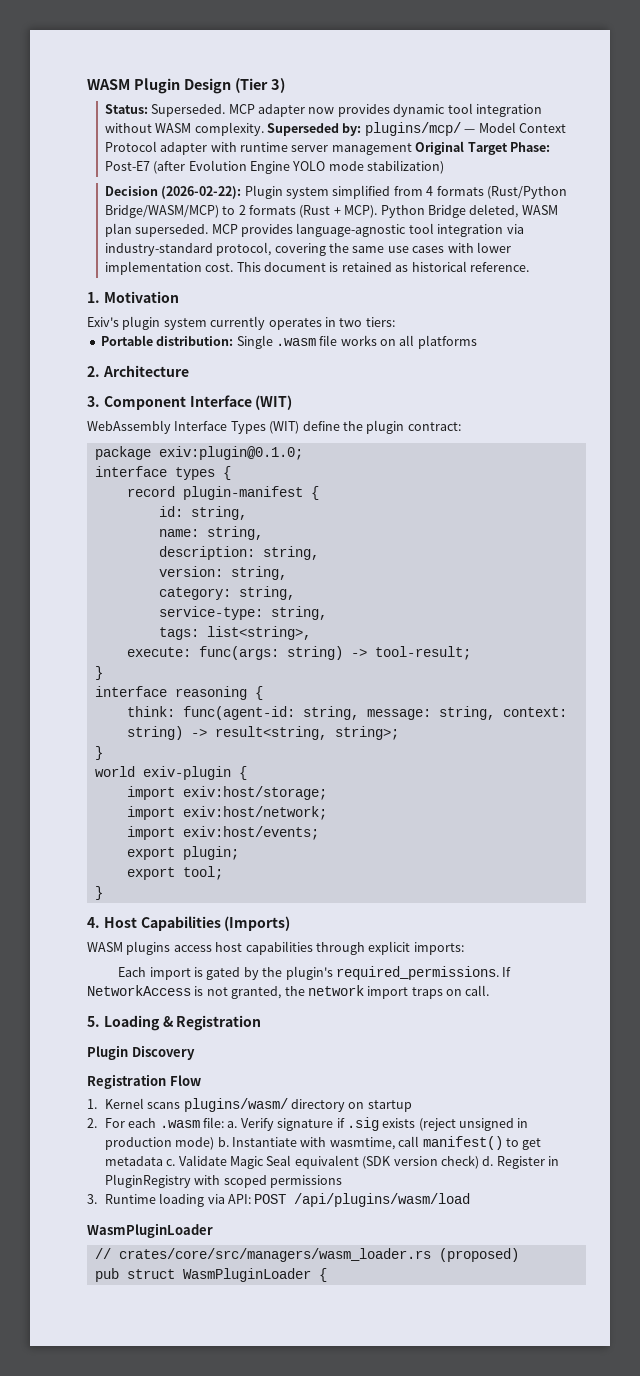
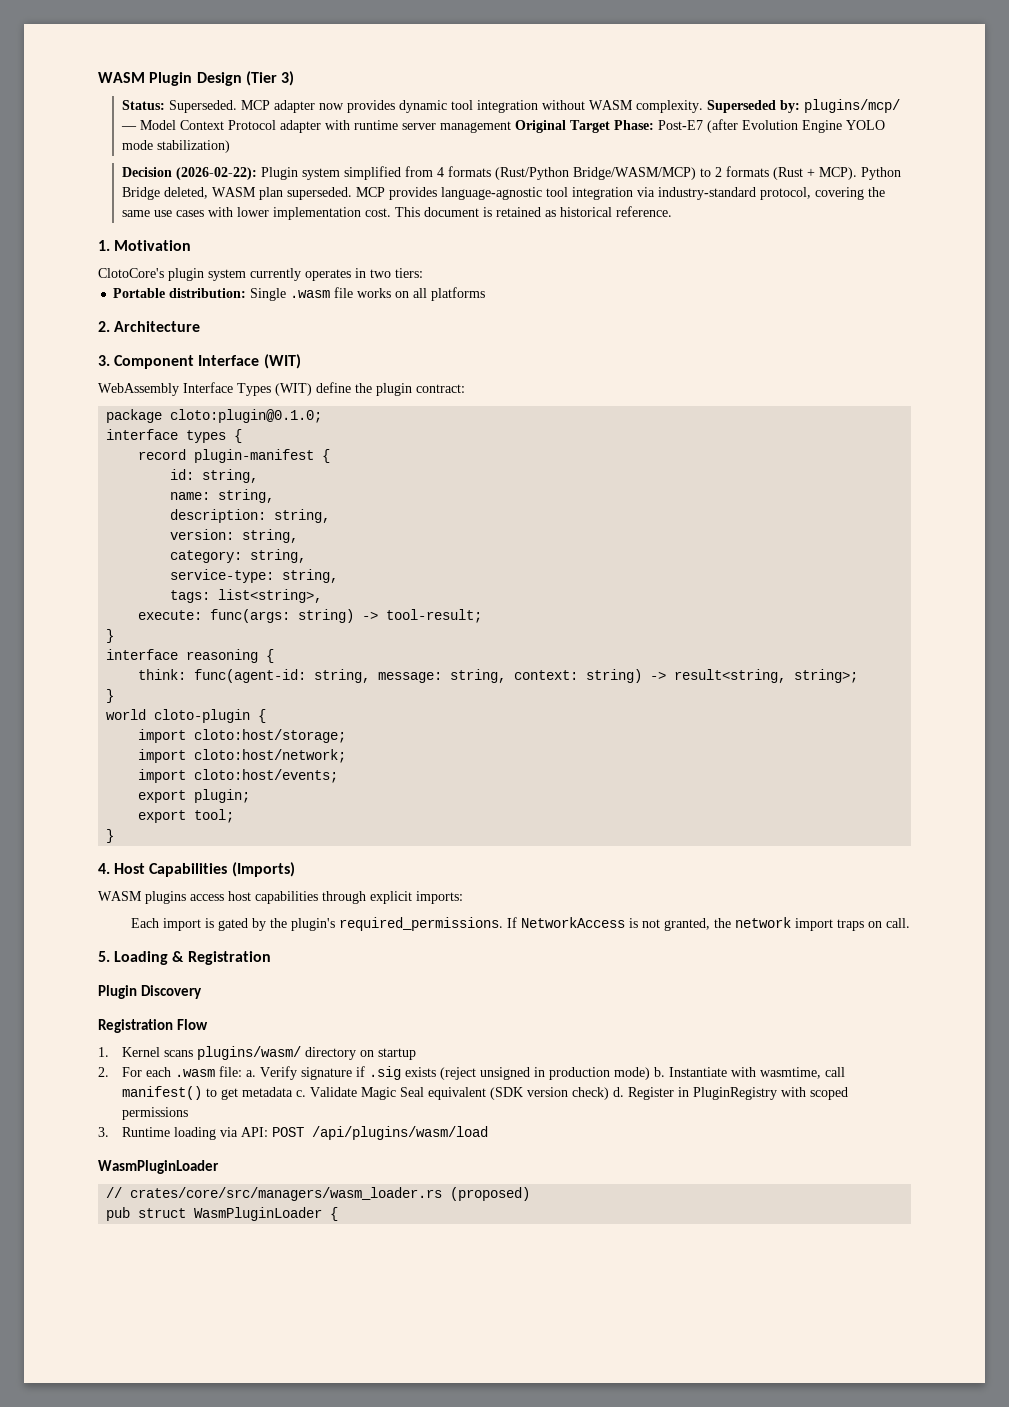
[87,317,119,327] Exiv's -> [98,268,164,278] ClotoCore's
[158,446,303,460] exiv:plugin@0.1.0; -> [170,409,323,423] cloto:plugin@0.1.0;
[142,766,231,780] exiv-plugin -> [154,709,251,723] cloto-plugin
[182,786,327,800] [126,806,327,820] [126,826,319,840] exiv:host/storage; // import exiv:host/network; // import exiv:host/events; -> [194,729,347,743] [138,749,347,763] [138,769,339,783] cloto:host/storage; // import cloto:host/network; // import cloto:host/events;

